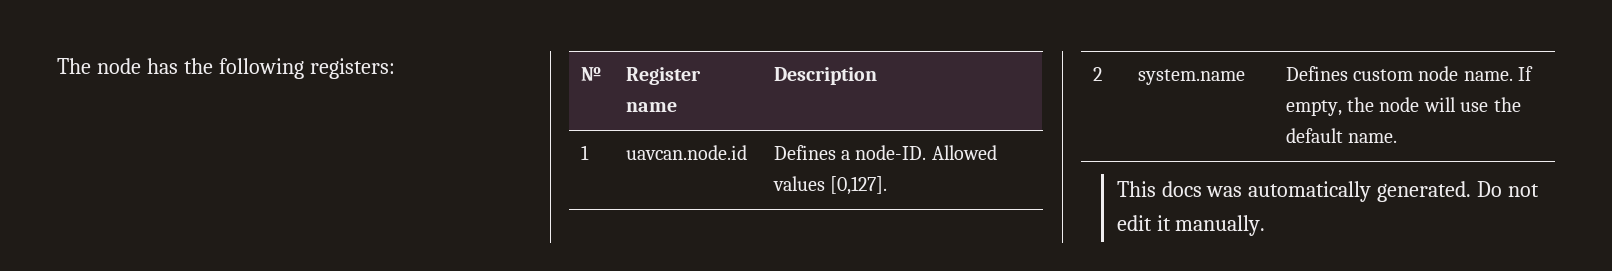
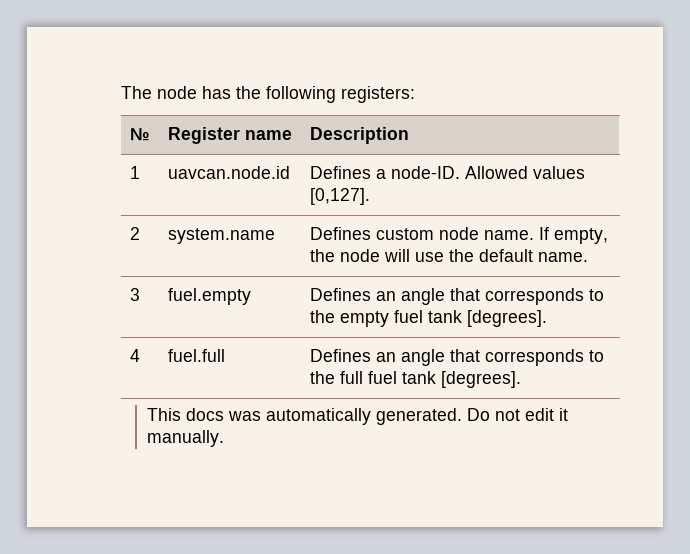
(1398, 138) none -> [129,288,140,301] [167,288,251,305] [309,288,604,305] [309,310,547,327] [129,349,140,362] [167,349,225,362] [309,349,604,366] [309,371,521,388] // 3 | fuel.empty | Defines an angle that corresponds to the empty fuel tank [degrees]. // 4 | fuel.full | Defines an angle that corresponds to the full fuel tank [degrees].

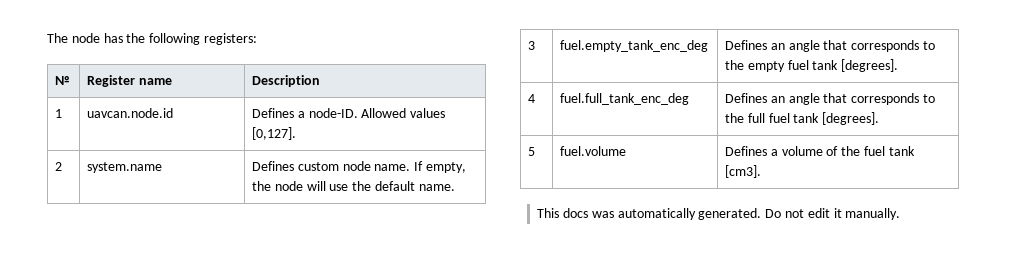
[167,288,251,305] fuel.empty -> [560,40,709,52] fuel.empty_tank_enc_deg
[167,349,225,362] fuel.full -> [560,93,690,105] fuel.full_tank_enc_deg
(521, 379) none -> [528,147,536,156] [560,146,627,156] [725,146,915,156] [725,165,762,178] // 5 | fuel.volume | Defines a volume of the fuel tank [cm3].

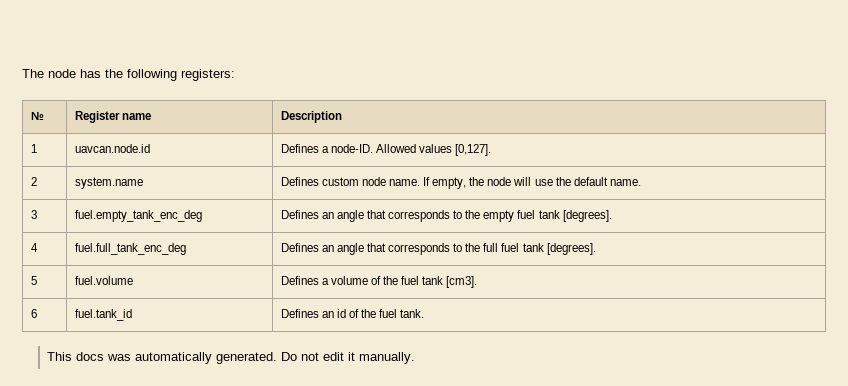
(762, 171) none -> [30,309,37,318] [74,309,132,321] [280,309,425,318] // 6 | fuel.tank_id | Defines an id of the fuel tank.

